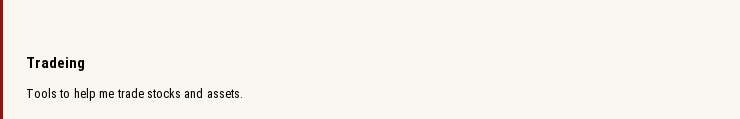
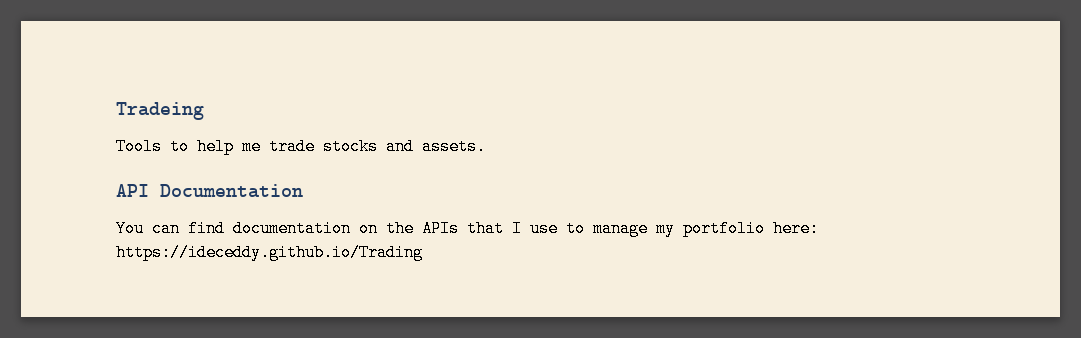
(243, 93) none -> [116,184,303,198] [116,220,819,237] [116,244,423,261] // API Documentation // You can find documentation on the APIs that I use to manage my portfolio here: https://ideceddy.github.io/Trading

